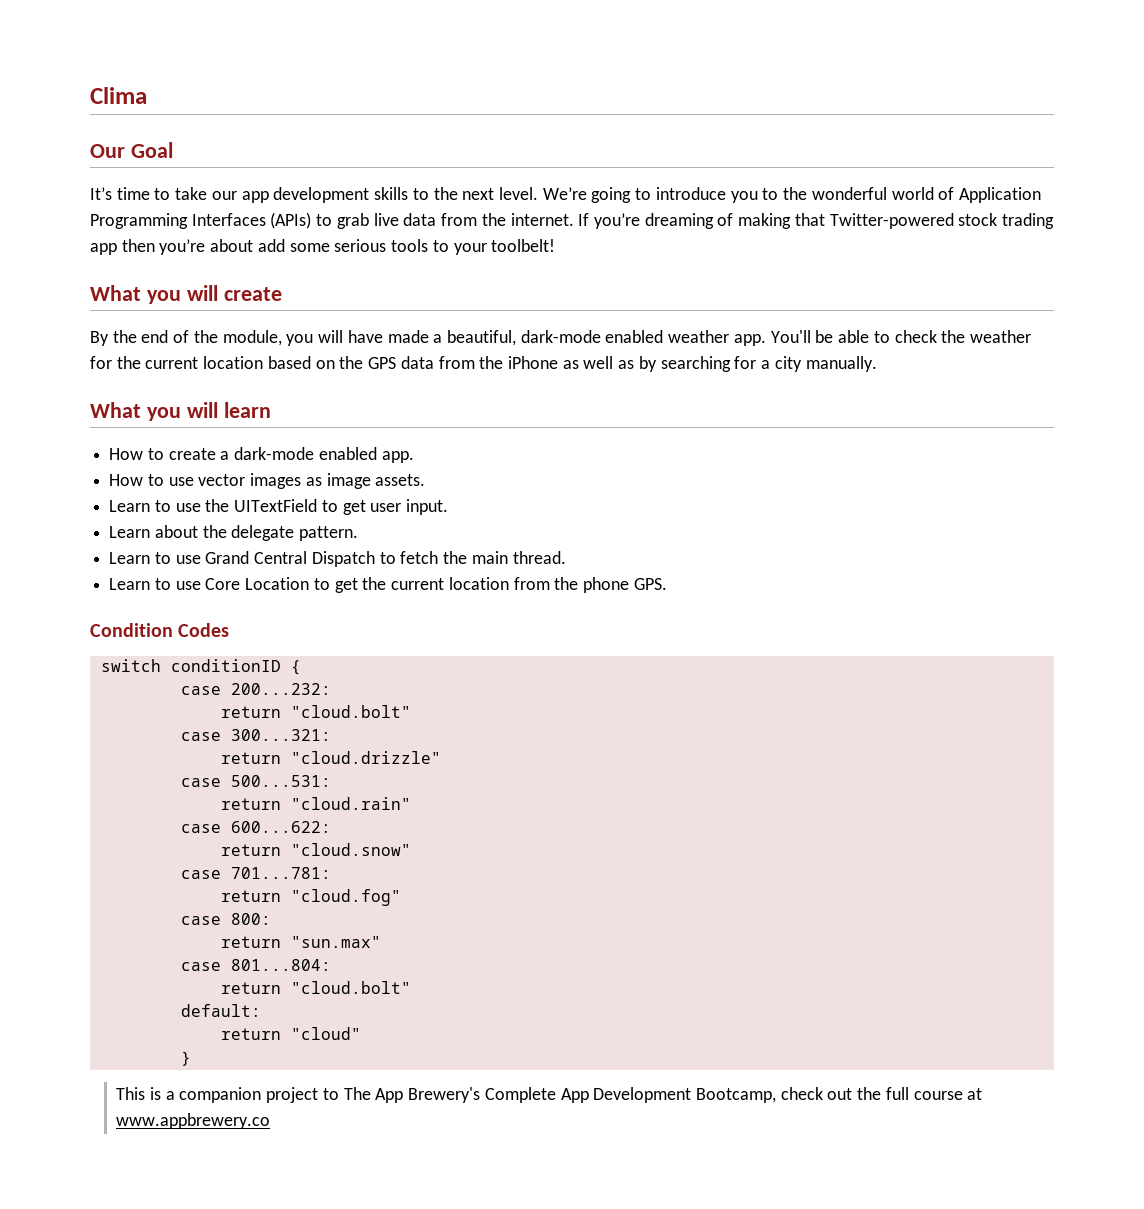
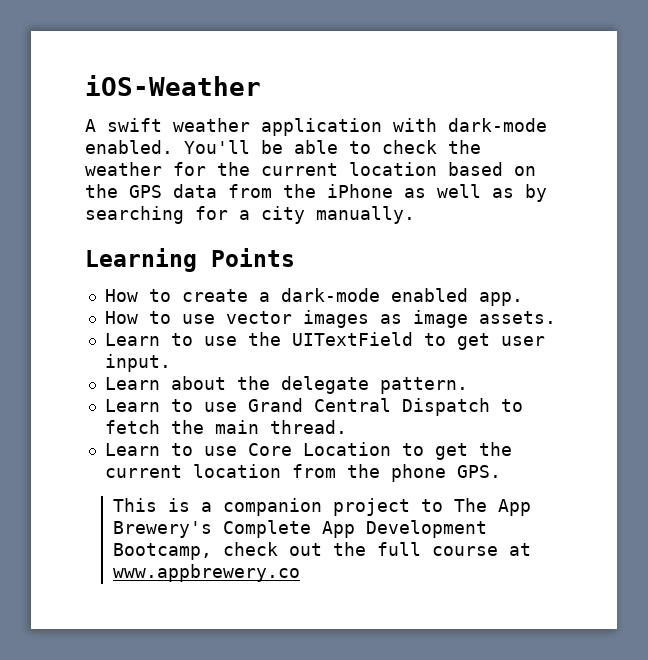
[90,87,147,104] [90,142,173,158] [90,187,1041,203] [90,212,1055,229] [90,239,556,255] [90,285,282,304] [90,330,766,346] Clima // Our Goal // It’s time to take our app development skills to the next level. We’re going to introduce you to the wonderful world of Application Programming Interfaces (APIs) to grab live data from the internet. If you’re dreaming of making that Twitter-powered stock trading app then you’re about add some serious tools to your toolbelt! // What you will create // By the end of the module, you will have made a beautiful, dark-mode enabled weather app. -> [85,75,261,96] [85,118,547,136] [85,140,173,154] iOS-Weather // A swift weather application with dark-mode enabled.
[90,402,271,421] What you will learn -> [85,248,295,272] Learning Points
[90,623,230,637] [100,659,301,675] [180,683,331,695] [220,705,411,718] [180,729,331,741] [220,751,441,764] [180,775,331,787] [220,797,411,810] [180,821,331,833] [220,843,411,856] [180,867,331,879] [220,889,401,906] [180,913,271,925] [220,936,381,948] [180,959,331,971] [220,981,411,994] [180,1004,261,1017] [220,1027,361,1040] [180,1051,191,1066] // Condition Codes // switch conditionID { // case 200...232: // return "cloud.bolt" // case 300...321: // return "cloud.drizzle" // case 500...531: // return "cloud.rain" // case 600...622: // return "cloud.snow" // case 701...781: // return "cloud.fog" // case 800: // return "sun.max" // case 801...804: // return "cloud.bolt" // default: // return "cloud" // } -> (501, 471) none

